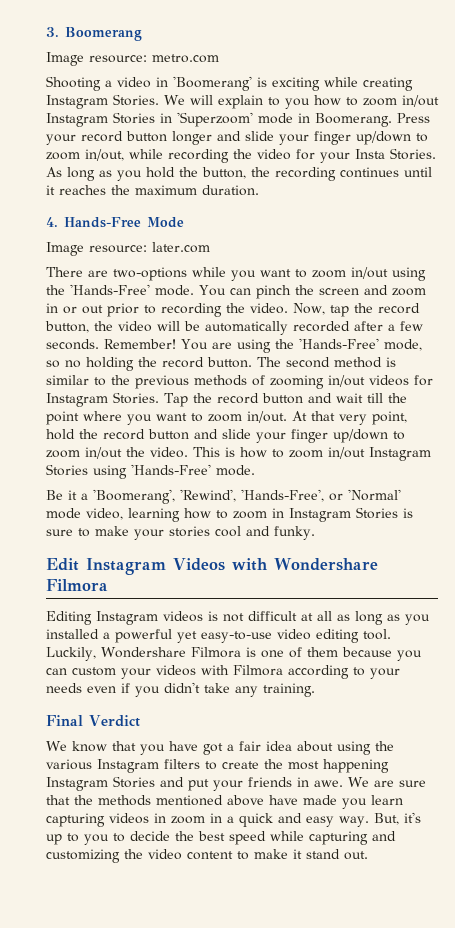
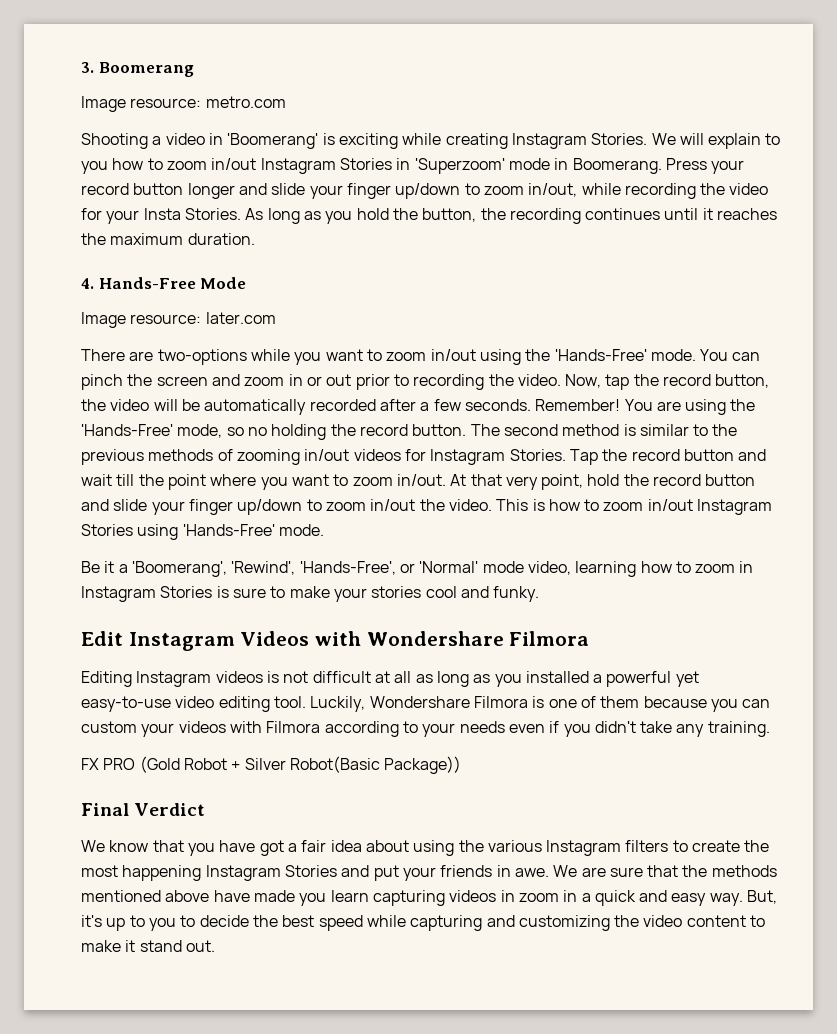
(315, 690) none -> [81,756,462,774] // FX PRO (Gold Robot + Silver Robot(Basic Package))

